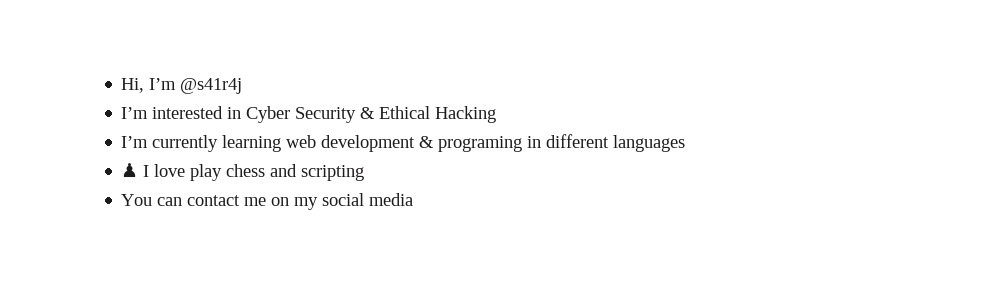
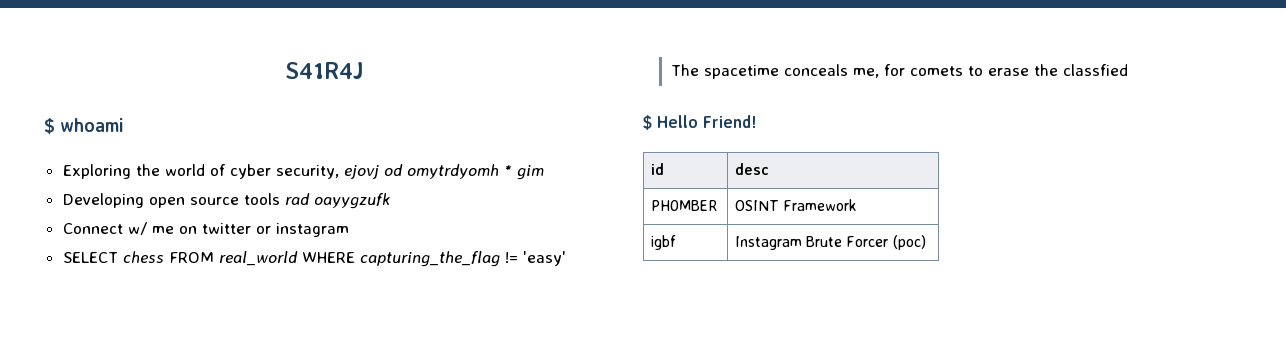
[121,78,243,94] [121,106,497,123] [121,134,686,152] [121,163,365,181] [121,193,414,210] Hi, I’m @s41r4j // I’m interested in Cyber Security & Ethical Hacking // I’m currently learning web development & programing in different languages // ♟ I love play chess and scripting // You can contact me on my social media -> [284,62,364,79] [44,118,125,134] [62,164,544,180] [62,193,390,209] [62,222,349,237] [62,251,566,267] [671,64,1129,79] [643,115,757,130] [651,163,665,175] [735,163,770,175] [651,200,719,211] [735,199,858,211] [651,235,677,250] [735,235,926,250] S41R4J // $ whoami // Exploring the world of cyber security, ejovj od omytrdyomh * gim // Developing open source tools rad oayygzufk // Connect w/ me on twitter or instagram // SELECT chess FROM real_world WHERE capturing_the_flag != 'easy' // The spacetime conceals me, for comets to erase the classfied // $ Hello Friend! // id | desc // PH0MBER | OSINT Framework // igbf | Instagram Brute Forcer (poc)

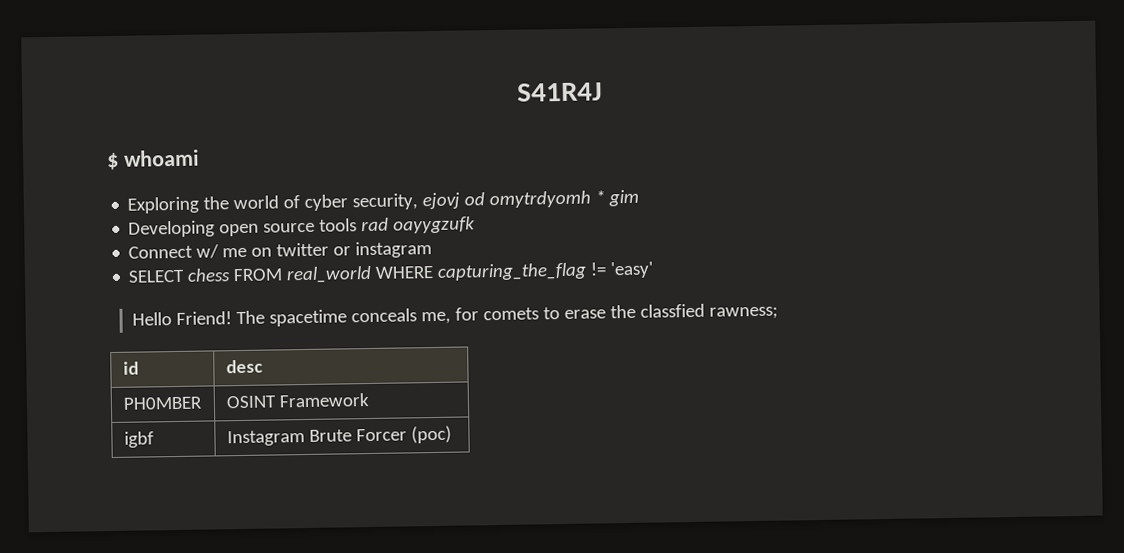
(566, 258) none -> [132,311,233,326] Hello Friend!
[643,115,757,130] // $ Hello Friend! -> [709,306,779,320] rawness;

